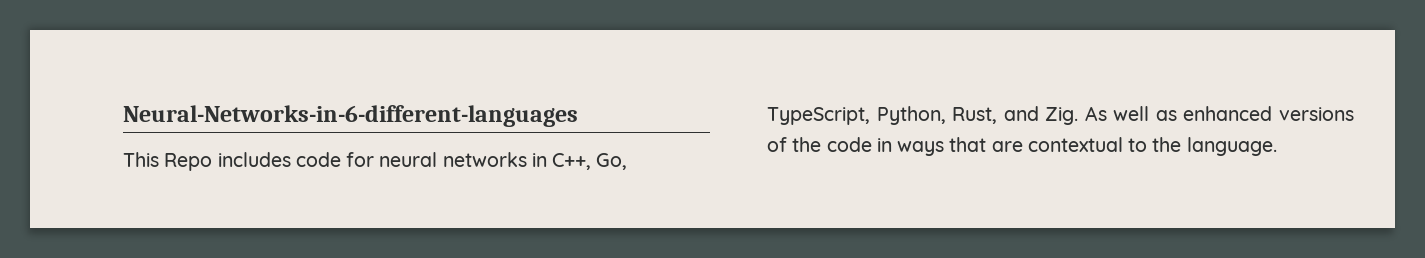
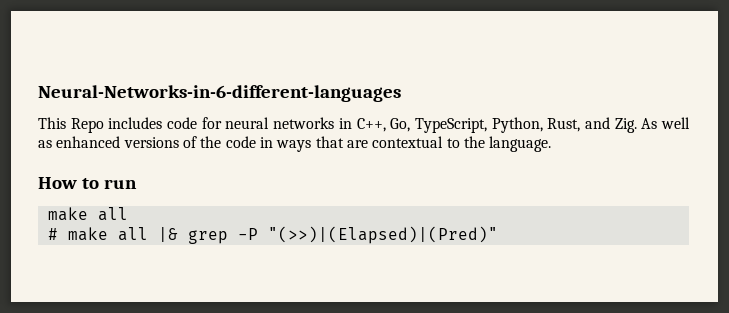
(1277, 146) none -> [38,177,137,189] [47,207,128,221] [47,226,498,244] // How to run // make all // # make all |& grep -P "(>>)|(Elapsed)|(Pred)"

